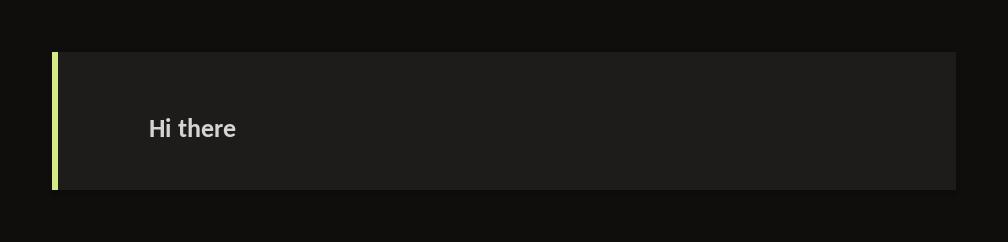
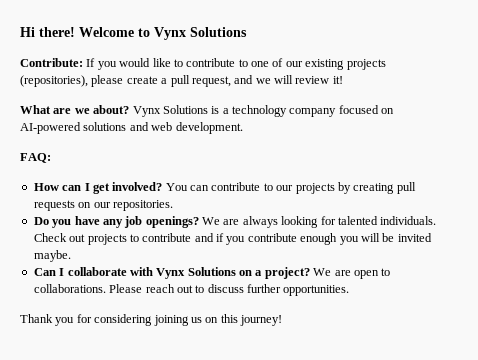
[177,118,236,137] there -> [39,27,247,40] [20,58,386,70] [20,75,343,87] [20,105,395,117] [20,122,243,134] [20,153,51,163] [33,182,416,194] [33,200,173,211] [33,216,437,228] [33,233,432,245] [33,250,71,262] [33,267,391,279] [33,284,350,296] [20,314,282,326] there! Welcome to Vynx Solutions // Contribute: If you would like to contribute to one of our existing projects (repositories), please create a pull request, and we will review it! // What are we about? Vynx Solutions is a technology company focused on AI-powered solutions and web development. // FAQ: // How can I get involved? You can contribute to our projects by creating pull requests on our repositories. // Do you have any job openings? We are always looking for talented individuals. Check out projects to contribute and if you contribute enough you will be invited maybe. // Can I collaborate with Vynx Solutions on a project? We are open to collaborations. Please reach out to discuss further opportunities. // Thank you for considering joining us on this journey!

